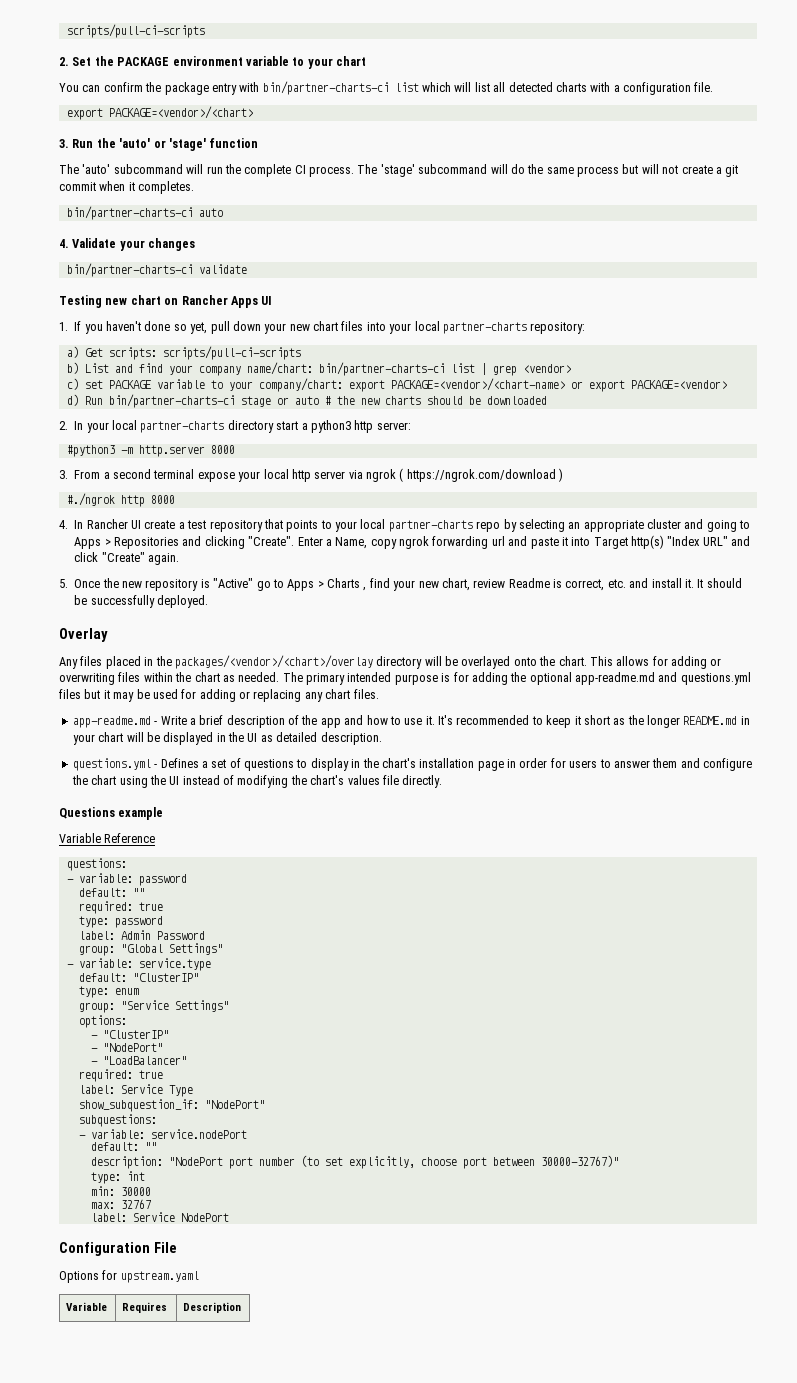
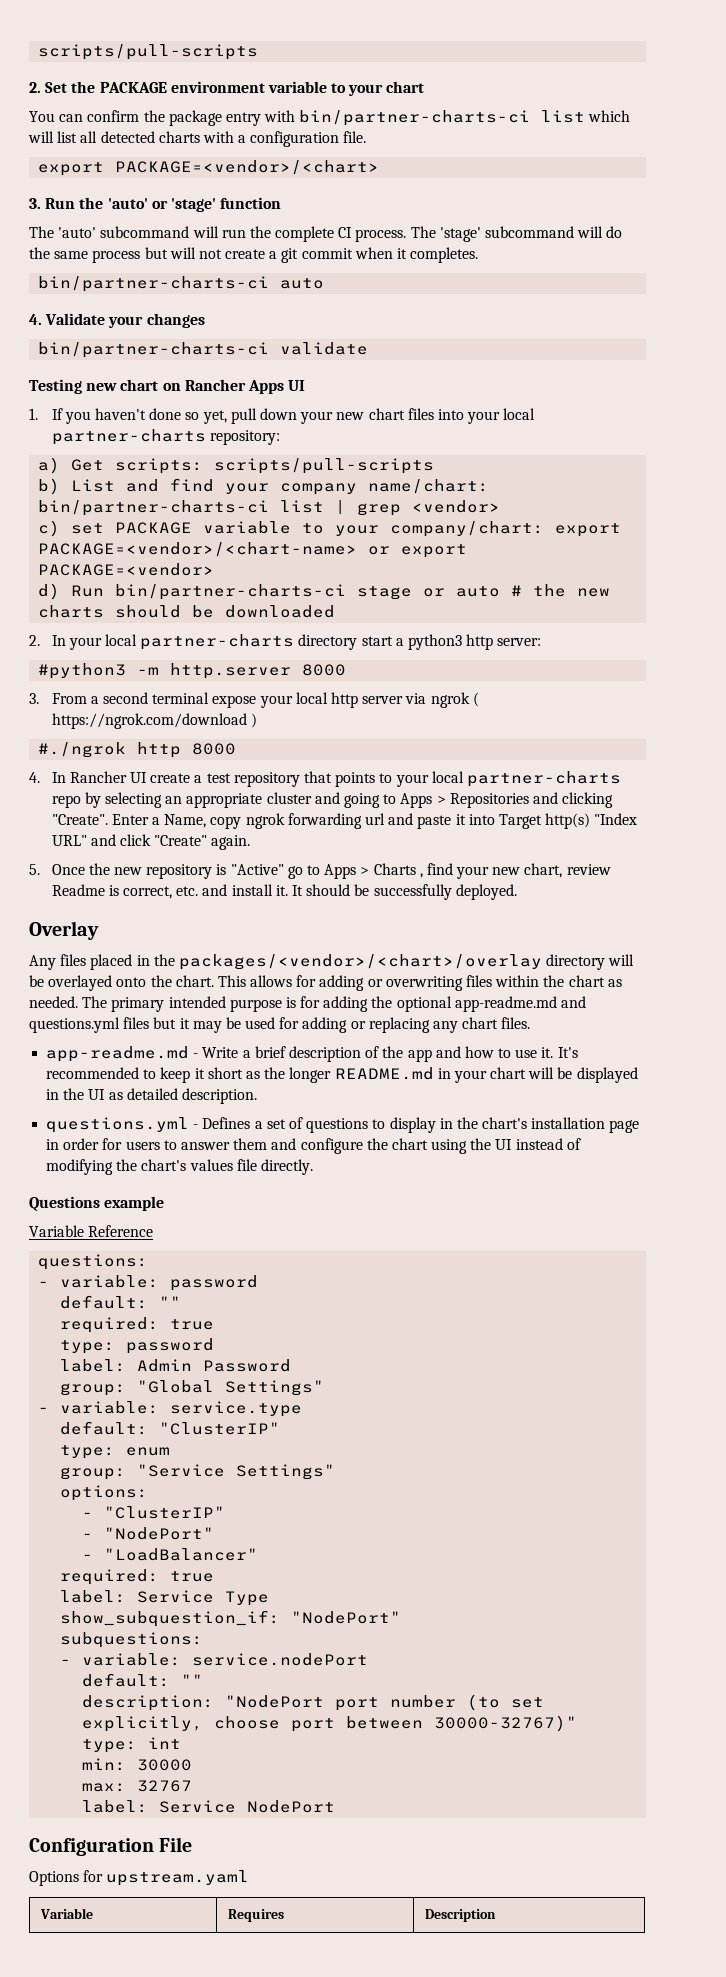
[66,24,205,38] scripts/pull-ci-scripts -> [38,44,259,60] scripts/pull-scripts
[162,346,301,360] scripts/pull-ci-scripts -> [214,458,435,474] scripts/pull-scripts

